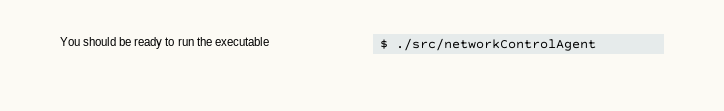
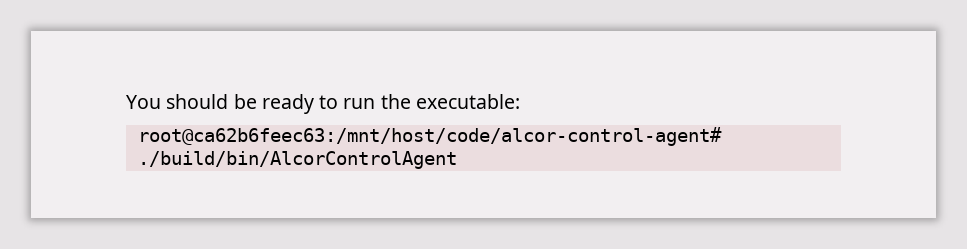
[214,37,269,46] [379,38,596,51] executable // $ ./src/networkControlAgent -> [415,94,520,109] [137,127,722,146] [137,151,457,169] executable: // root@ca62b6feec63:/mnt/host/code/alcor-control-agent# ./build/bin/AlcorControlAgent

